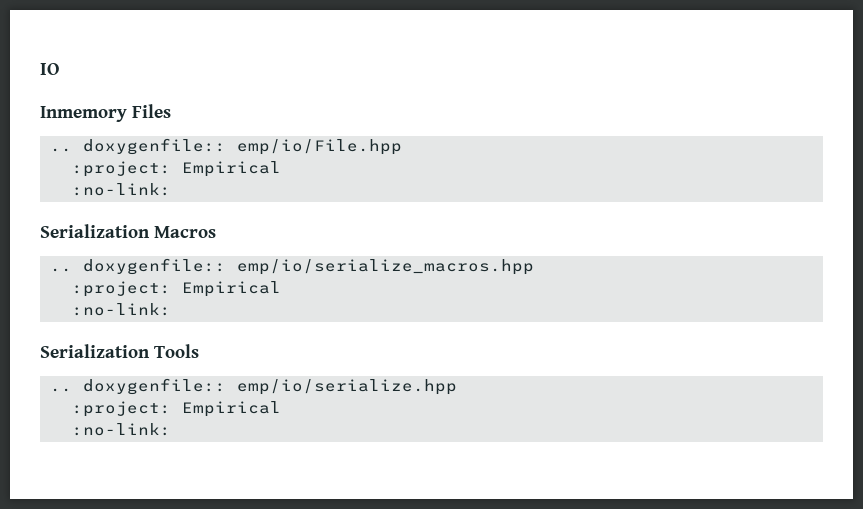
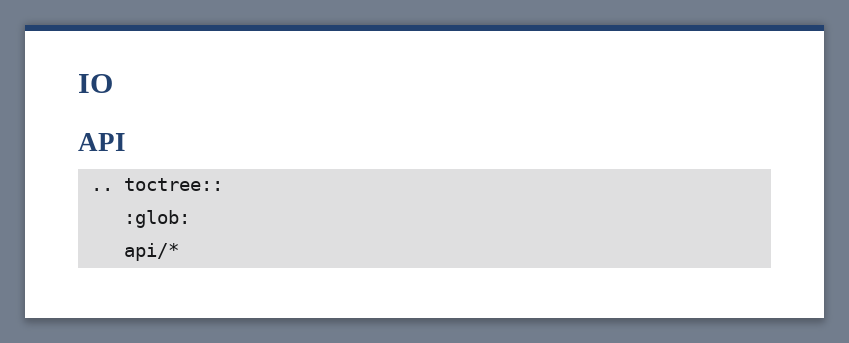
[40,104,171,122] [50,138,403,155] [72,161,282,177] [72,183,172,196] [40,224,216,238] [50,258,535,275] [72,281,282,297] [72,303,172,316] [40,344,199,358] [50,378,458,395] [72,401,282,417] [72,423,172,436] Inmemory Files // .. doxygenfile:: emp/io/File.hpp // :project: Empirical // :no-link: // Serialization Macros // .. doxygenfile:: emp/io/serialize_macros.hpp // :project: Empirical // :no-link: // Serialization Tools // .. doxygenfile:: emp/io/serialize.hpp // :project: Empirical // :no-link: -> [78,133,126,151] [90,178,223,191] [123,210,190,228] [123,243,179,261] API // .. toctree:: // :glob: // api/*

